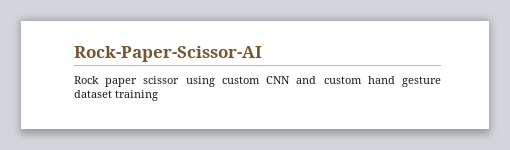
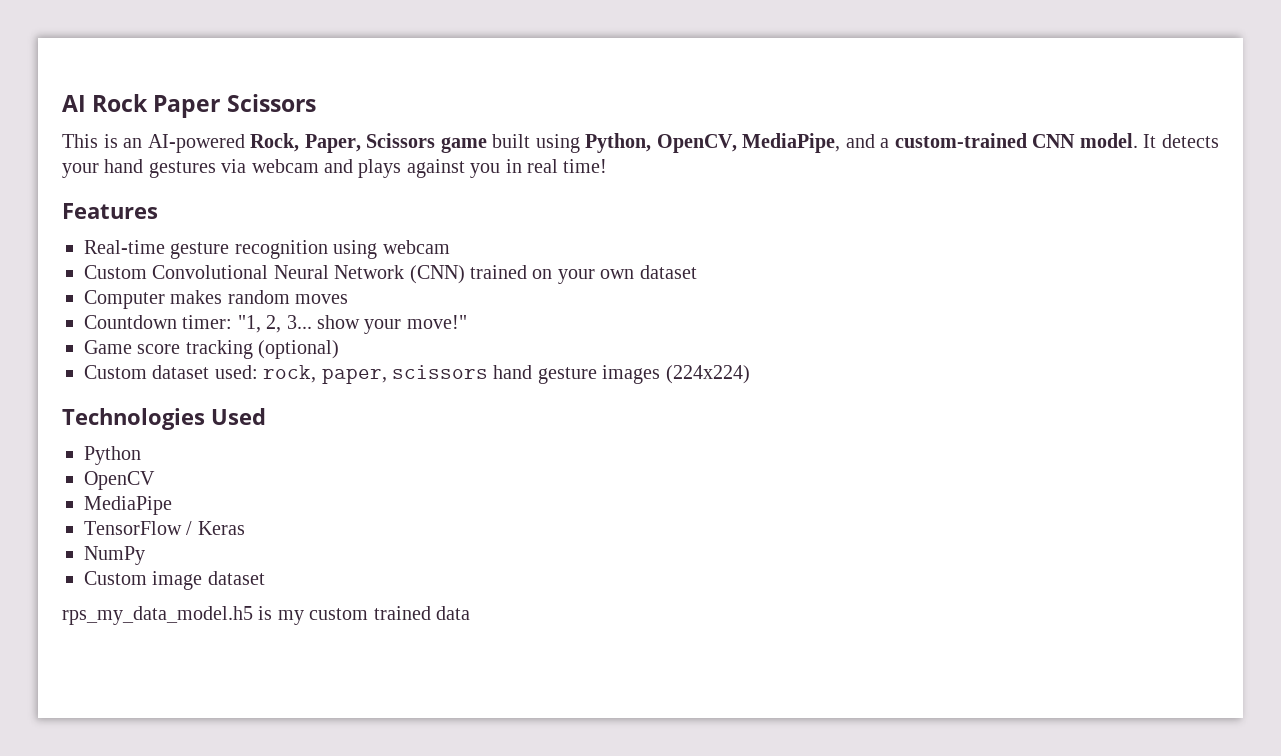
[74,46,262,62] [74,76,442,87] [74,90,158,101] Rock-Paper-Scissor-AI // Rock paper scissor using custom CNN and custom hand gesture dataset training -> [62,94,316,118] [62,133,1219,153] [62,159,608,178] [62,203,158,219] [84,240,450,259] [84,265,697,284] [84,290,349,309] [84,315,467,334] [84,340,340,359] [84,365,750,384] [62,408,266,430] [84,446,141,465] [84,471,155,490] [84,496,172,515] [84,521,245,535] [84,546,145,565] [84,571,265,590] [62,606,470,625] AI Rock Paper Scissors // This is an AI-powered Rock, Paper, Scissors game built using Python, OpenCV, MediaPipe, and a custom-trained CNN model. It detects your hand gestures via webcam and plays against you in real time! // Features // Real-time gesture recognition using webcam // Custom Convolutional Neural Network (CNN) trained on your own dataset // Computer makes random moves // Countdown timer: "1, 2, 3... show your move!" // Game score tracking (optional) // Custom dataset used: rock, paper, scissors hand gesture images (224x224) // Technologies Used // Python // OpenCV // MediaPipe // TensorFlow / Keras // NumPy // Custom image dataset // rps_my_data_model.h5 is my custom trained data

